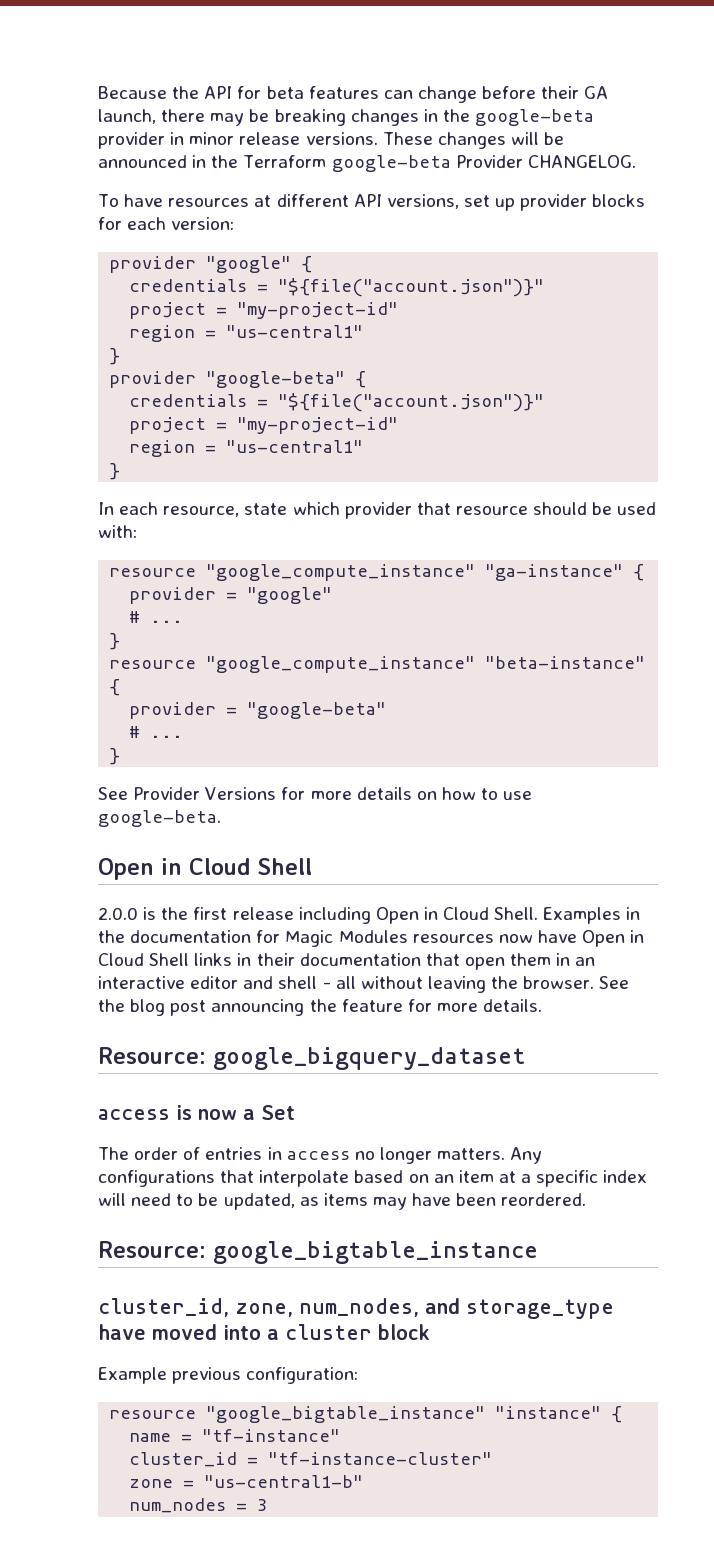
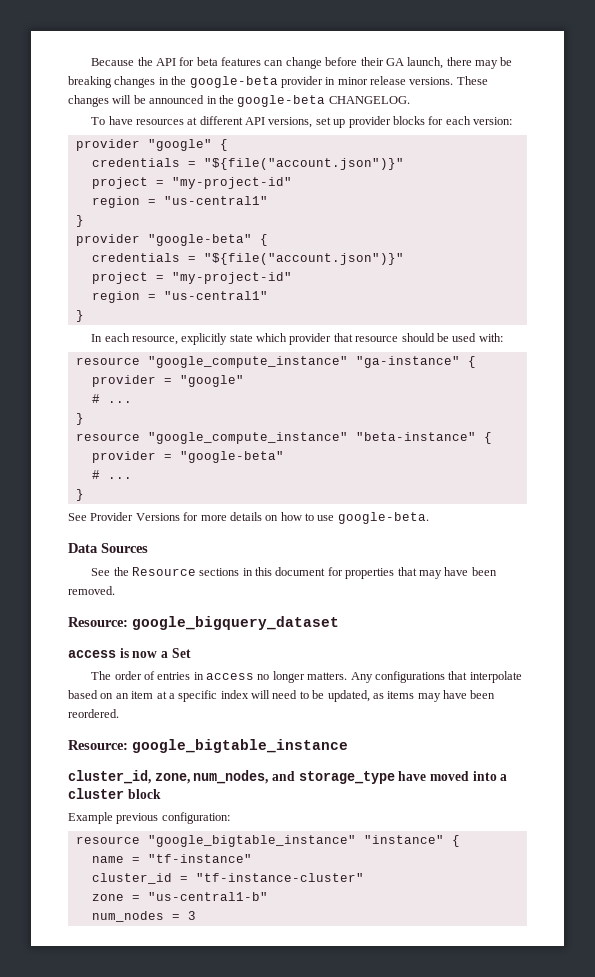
[243,155,523,172] Terraform google-beta Provider -> [237,95,326,107] google-beta
(240, 511) none -> [181,333,228,345] explicitly
[98,858,312,880] [98,907,641,924] [98,930,645,947] [98,953,596,970] [98,976,630,993] [98,999,543,1016] Open in Cloud Shell // 2.0.0 is the first release including Open in Cloud Shell. Examples in the documentation for Magic Modules resources now have Open in Cloud Shell links in their documentation that open them in an interactive editor and shell - all without leaving the browser. See the blog post announcing the feature for more details. -> [68,543,148,553] [91,567,497,579] [68,586,115,595] Data Sources // See the Resource sections in this document for properties that may have been removed.

